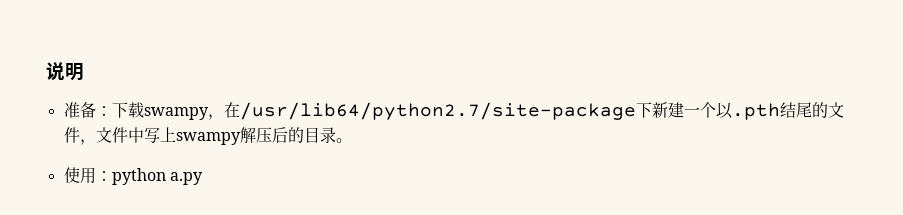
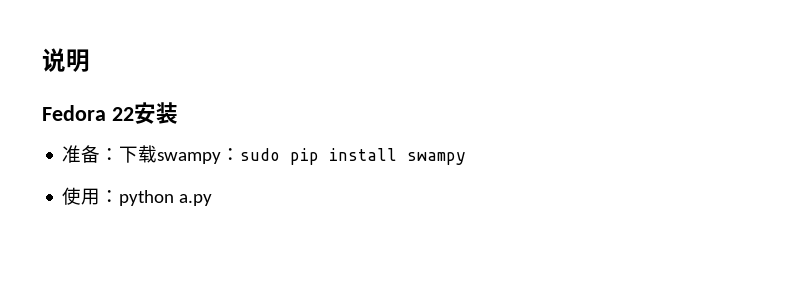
(84, 71) none -> [42,102,178,124] // Fedora 22安装
[207,102,844,120] [63,127,352,145] ，在/usr/lib64/python2.7/site-package下新建一个以.pth结尾的文件，文件中写上swampy解压后的目录。 -> [221,148,467,165] ：sudo pip install swampy

